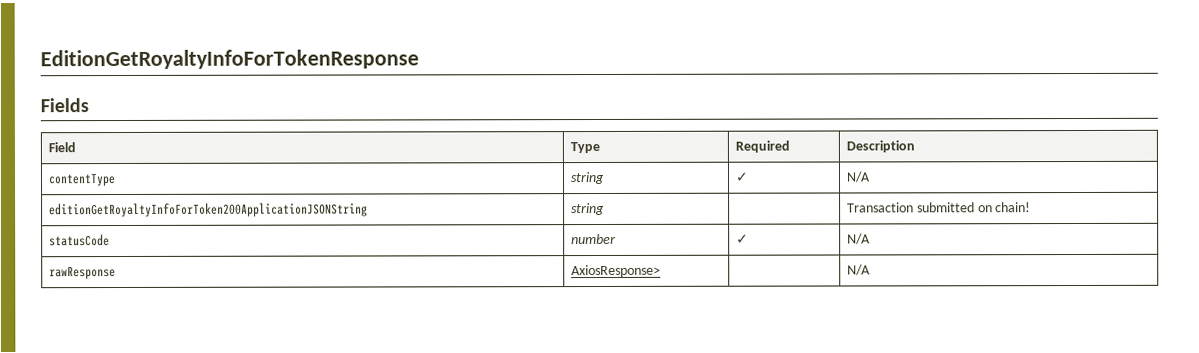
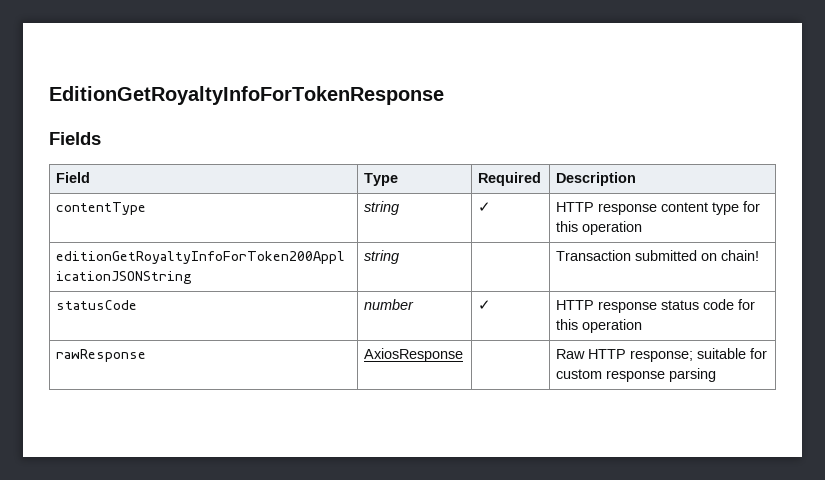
[845,171,871,183] N/A -> [556,201,761,215] [556,221,643,235] HTTP response content type for this operation
[846,233,871,245] [48,266,116,280] [570,264,661,278] [846,264,871,276] N/A // rawResponse | AxiosResponse> | | N/A -> [556,299,756,313] [556,319,643,333] [56,349,147,362] [364,348,464,362] [556,348,768,362] [556,368,717,382] HTTP response status code for this operation // rawResponse | AxiosResponse | | Raw HTTP response; suitable for custom response parsing

